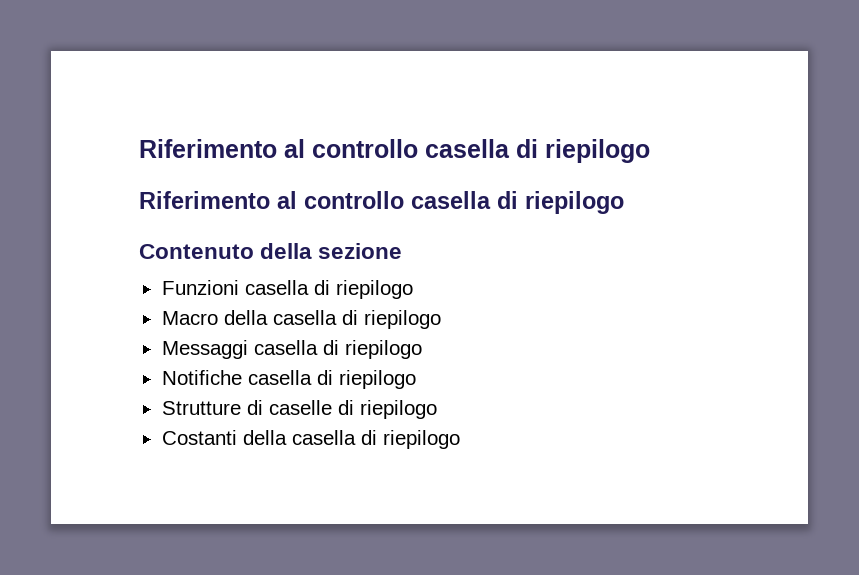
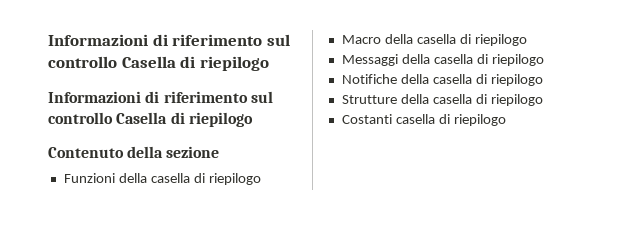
[139,139,650,163] [139,191,491,209] Riferimento al controllo casella di riepilogo // Riferimento al controllo casella -> [48,34,290,46] [48,56,269,71] [48,91,273,103] [48,112,168,124] Informazioni di riferimento sul controllo Casella di riepilogo // Informazioni di riferimento sul controllo Casella
(239, 287) none -> [118,173,147,183] della
(248, 349) none -> [401,54,430,64] della
(242, 377) none -> [400,74,429,84] della
[246,400,332,415] di caselle -> [400,94,472,104] della casella
[242,430,287,445] della -> (392, 119) none

